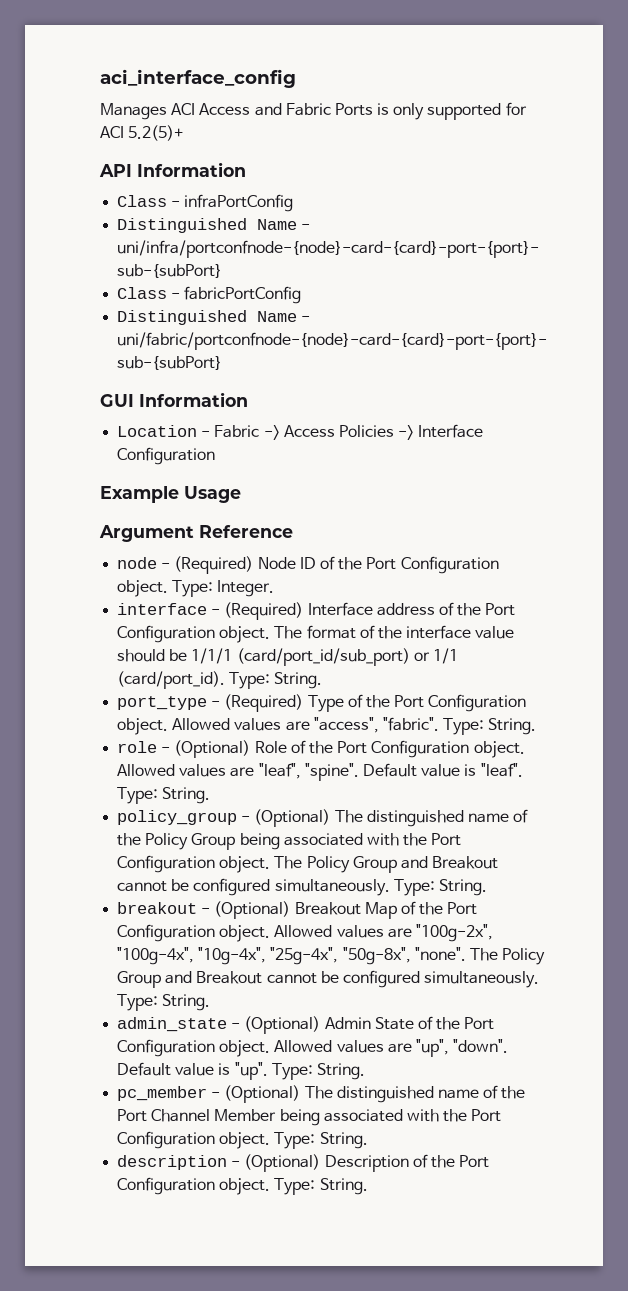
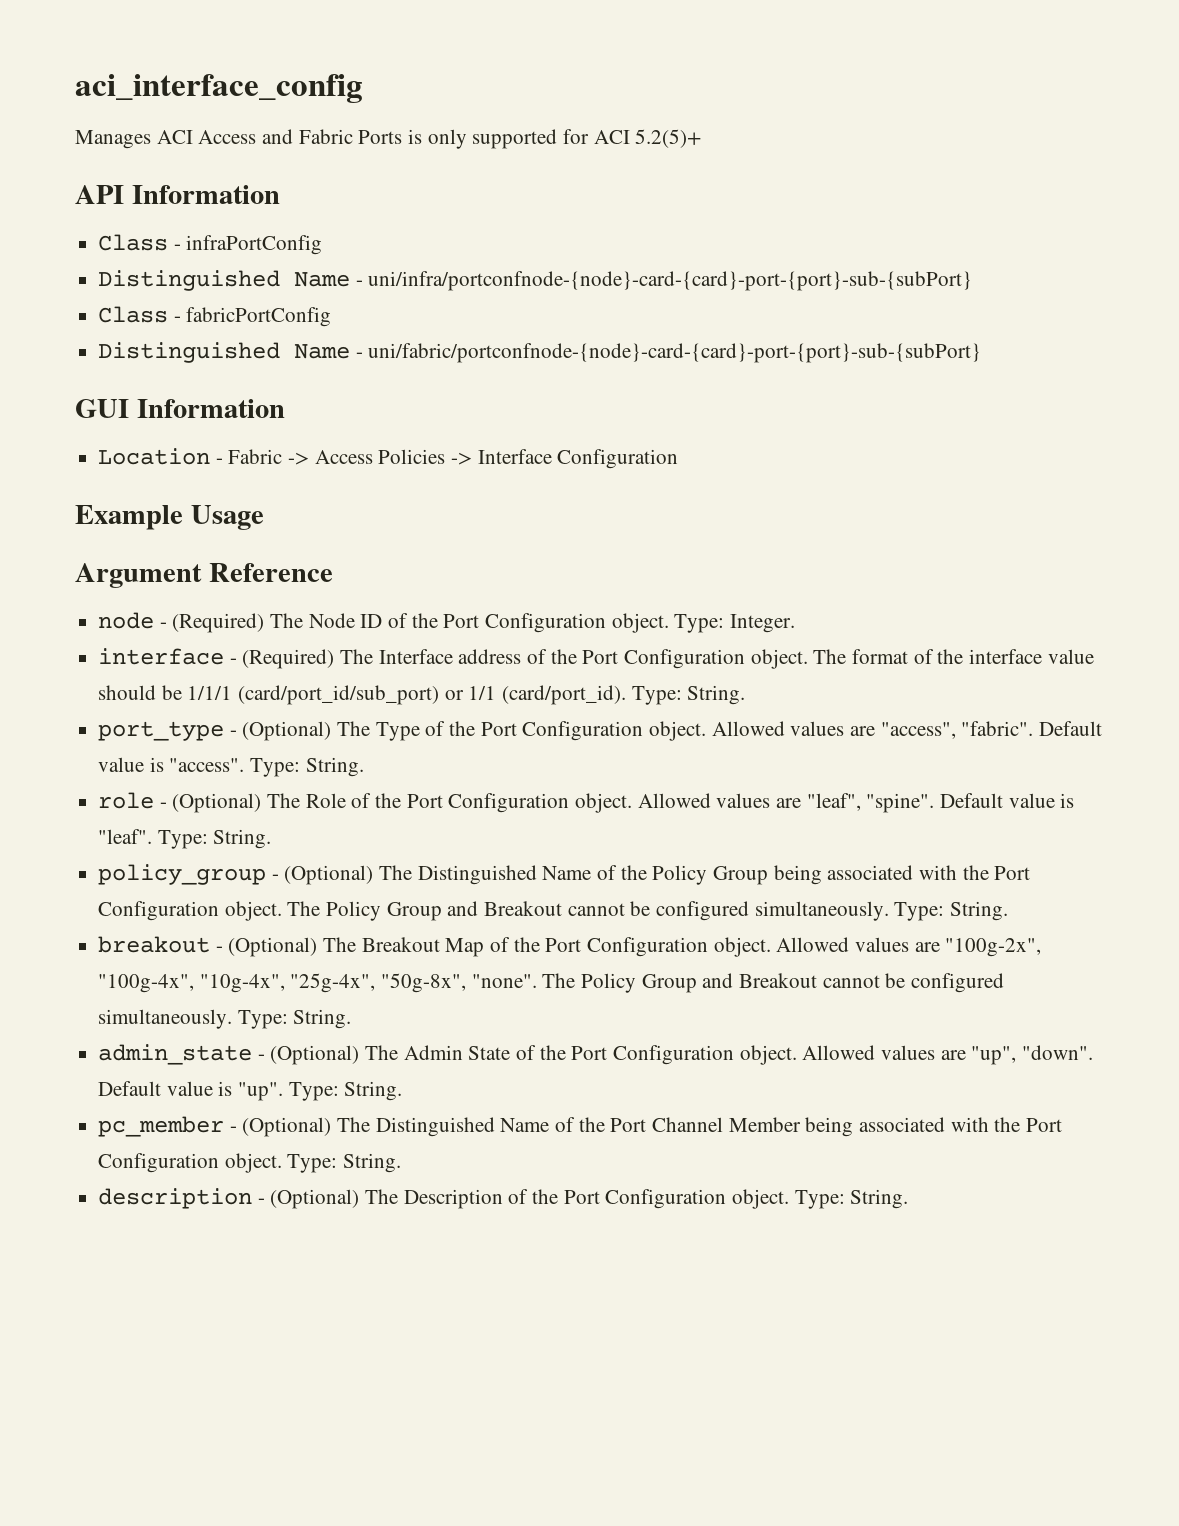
(254, 565) none -> [270,613,304,628] The
(304, 611) none -> [340,649,374,664] The
[224,694,304,712] (Required) -> [242,721,371,741] (Optional) The
(439, 724) none -> [1039,721,1103,736] [98,757,245,772] Default value is "access".
(251, 749) none -> [267,793,301,808] The
[366,810,509,827] distinguished name -> [417,865,592,885] Distinguished Name
(291, 910) none -> [323,937,357,952] The
(321, 1025) none -> [365,1045,399,1060] The
[336,1086,479,1103] distinguished name -> [375,1117,550,1137] Distinguished Name
(321, 1163) none -> [365,1189,399,1204] The

